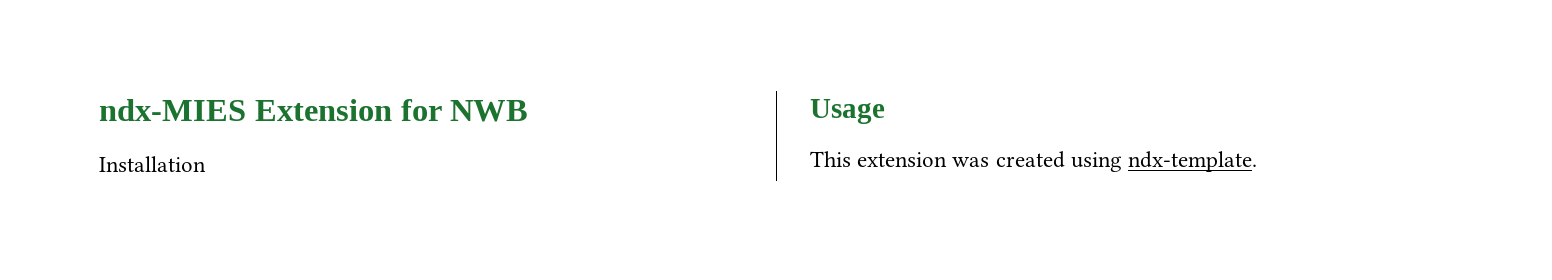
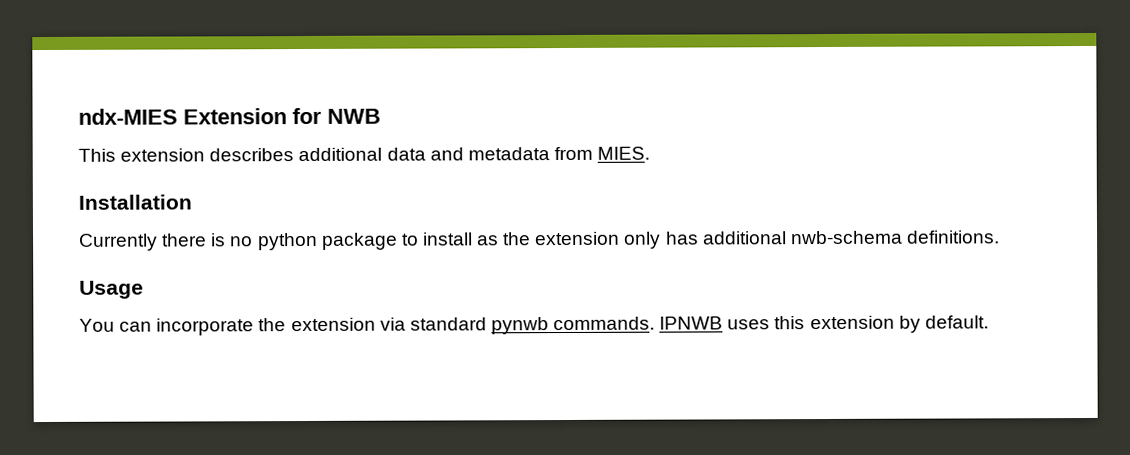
[99,156,206,172] [810,99,885,124] [810,151,1258,172] Installation // Usage // This extension was created using ndx-template. -> [78,146,651,162] [78,194,192,210] [79,230,1000,251] [79,280,144,299] [79,315,989,336] This extension describes additional data and metadata from MIES. // Installation // Currently there is no python package to install as the extension only has additional nwb-schema definitions. // Usage // You can incorporate the extension via standard pynwb commands. IPNWB uses this extension by default.

